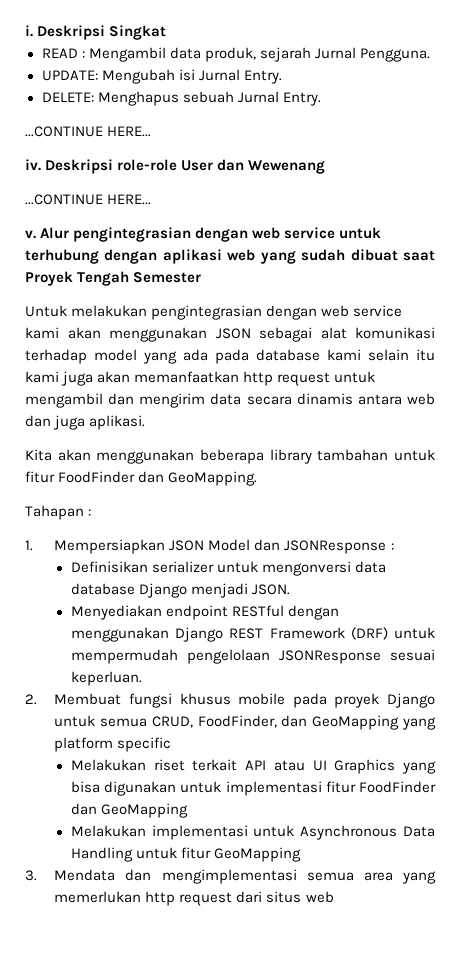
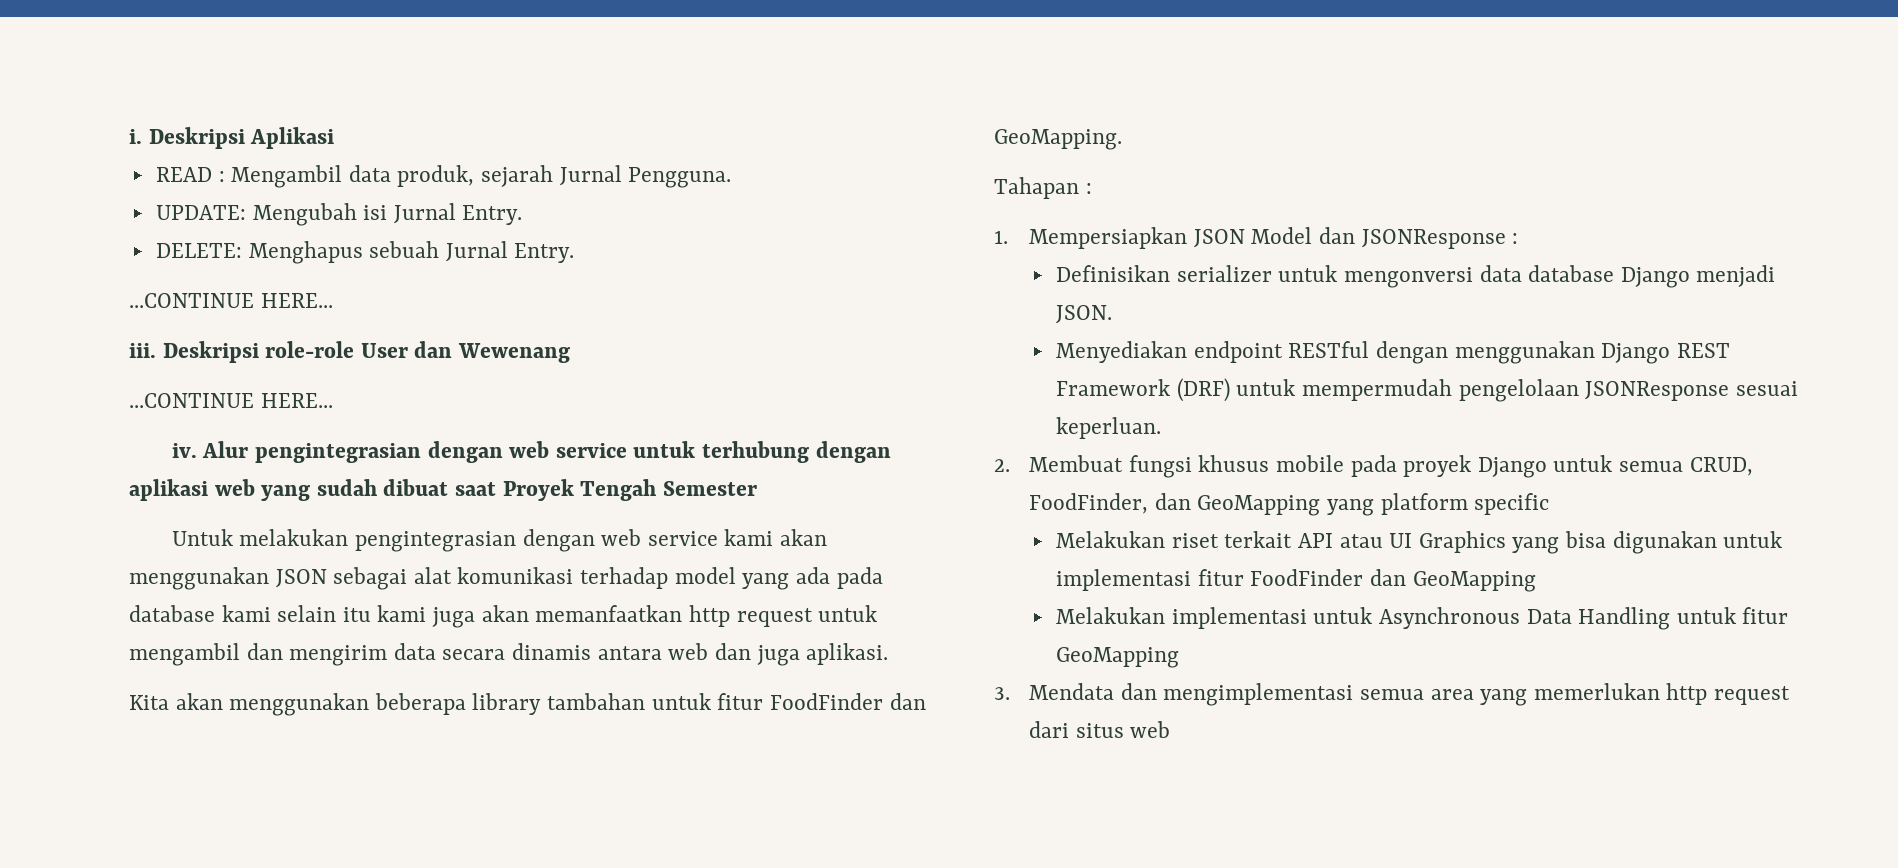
[109,25,167,40] Singkat -> [250,127,335,149] Aplikasi
[25,159,41,171] iv. -> [129,343,156,358] iii.
[25,230,36,239] v. -> [171,443,197,458] iv.

